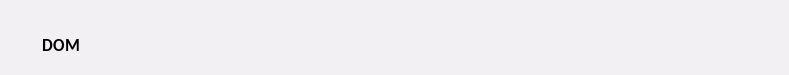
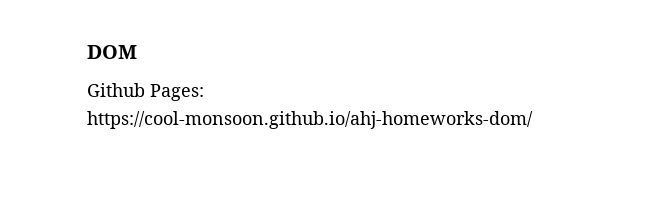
(80, 45) none -> [87,83,204,101] [87,111,533,129] // Github Pages: https://cool-monsoon.github.io/ahj-homeworks-dom/

